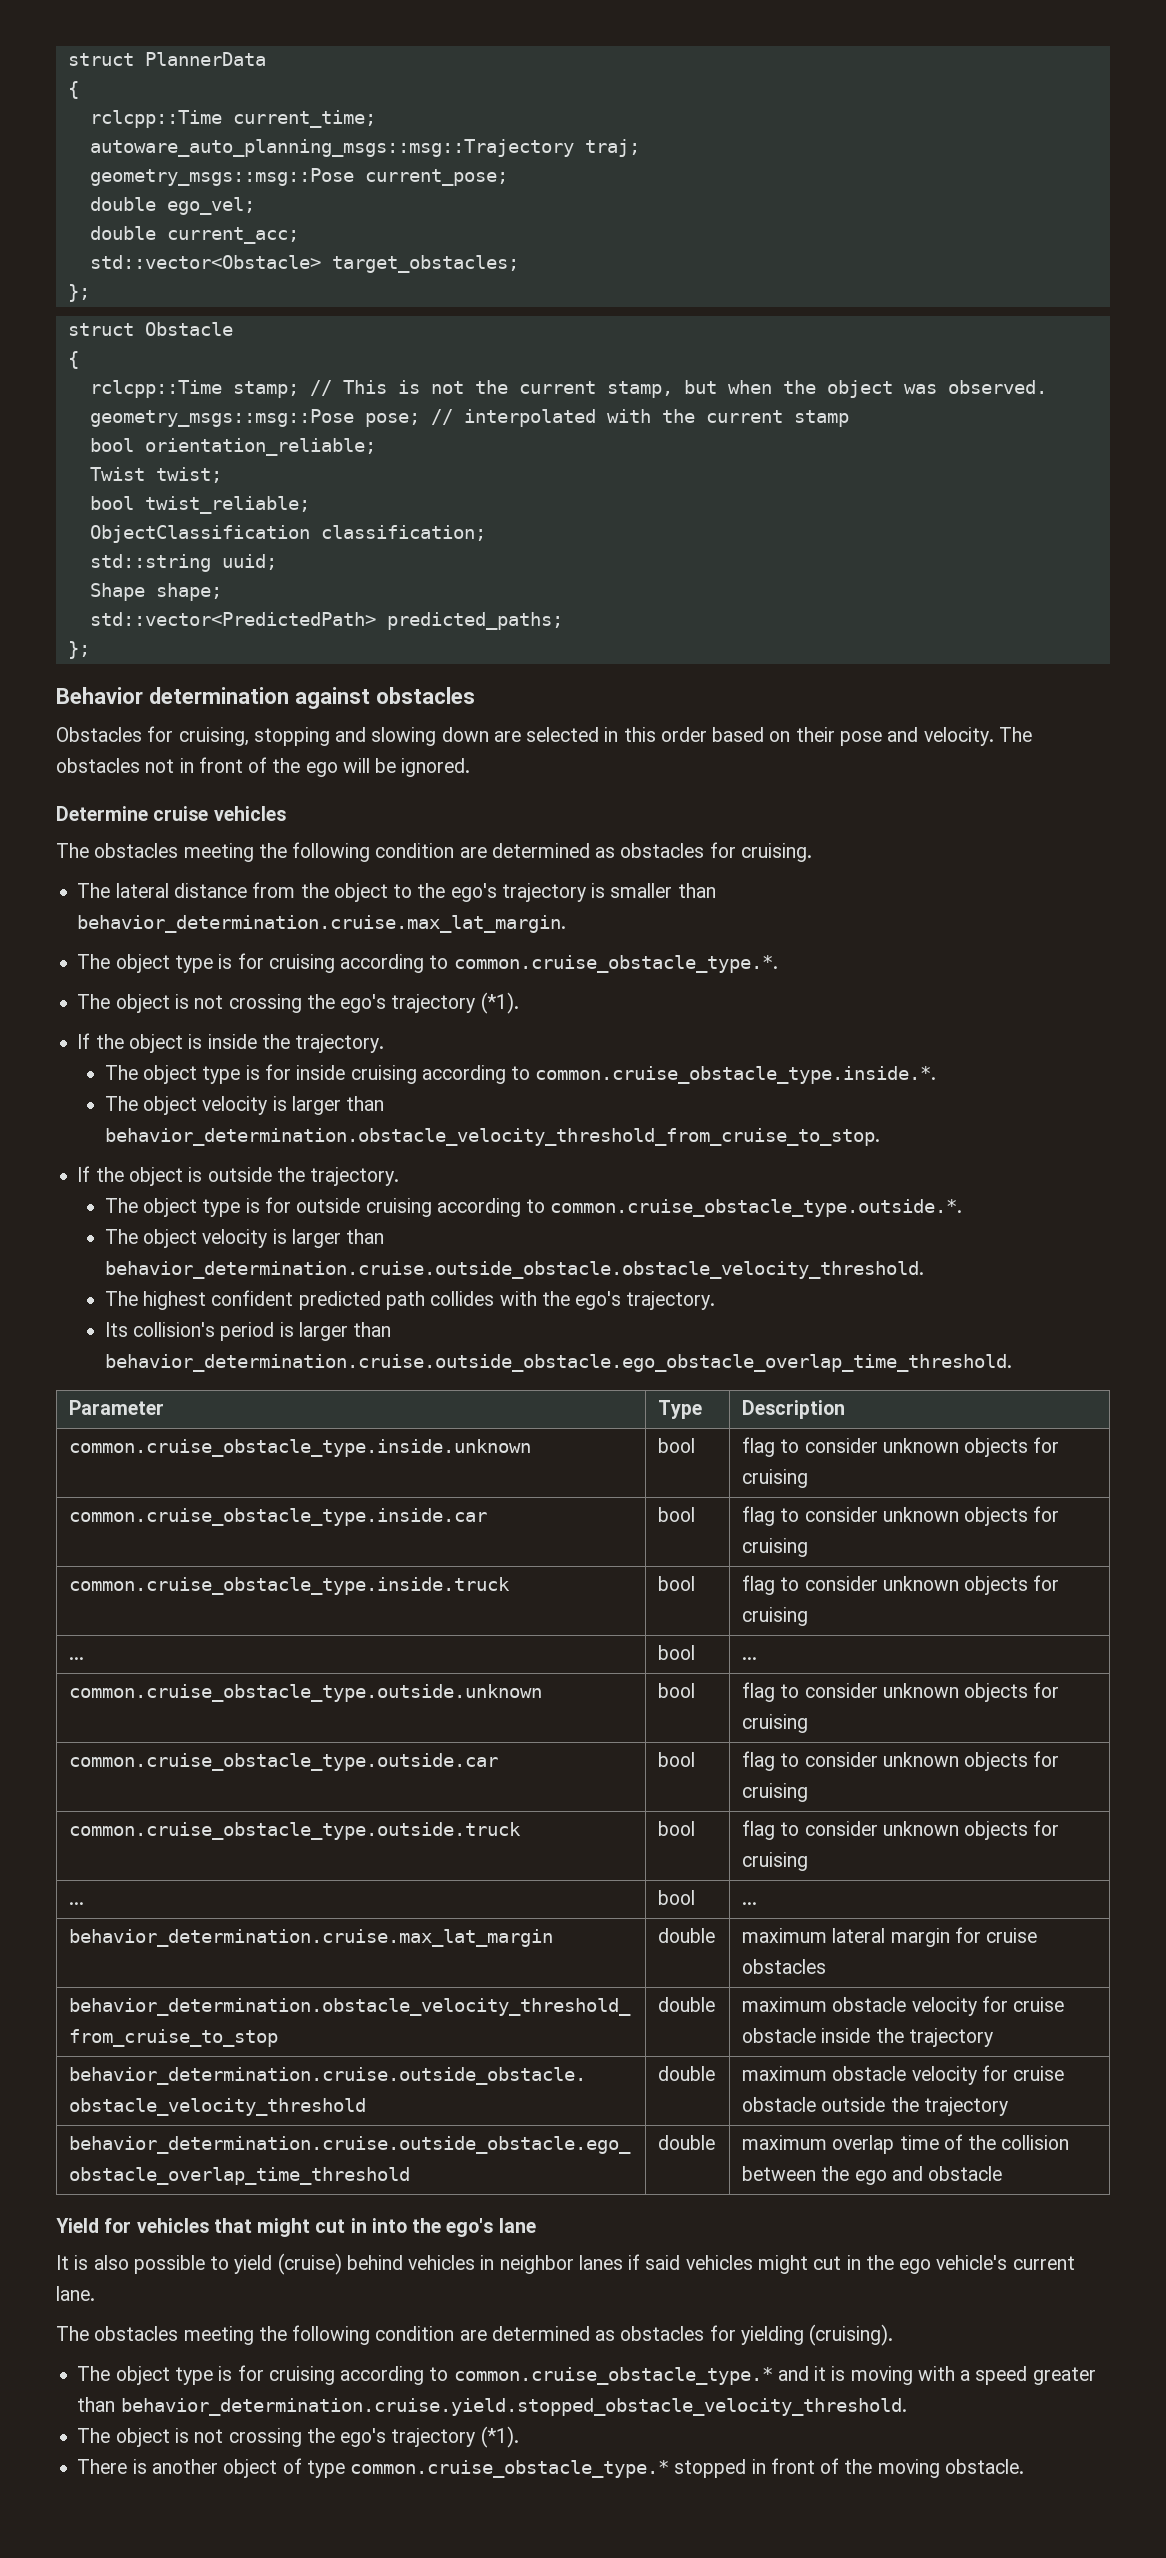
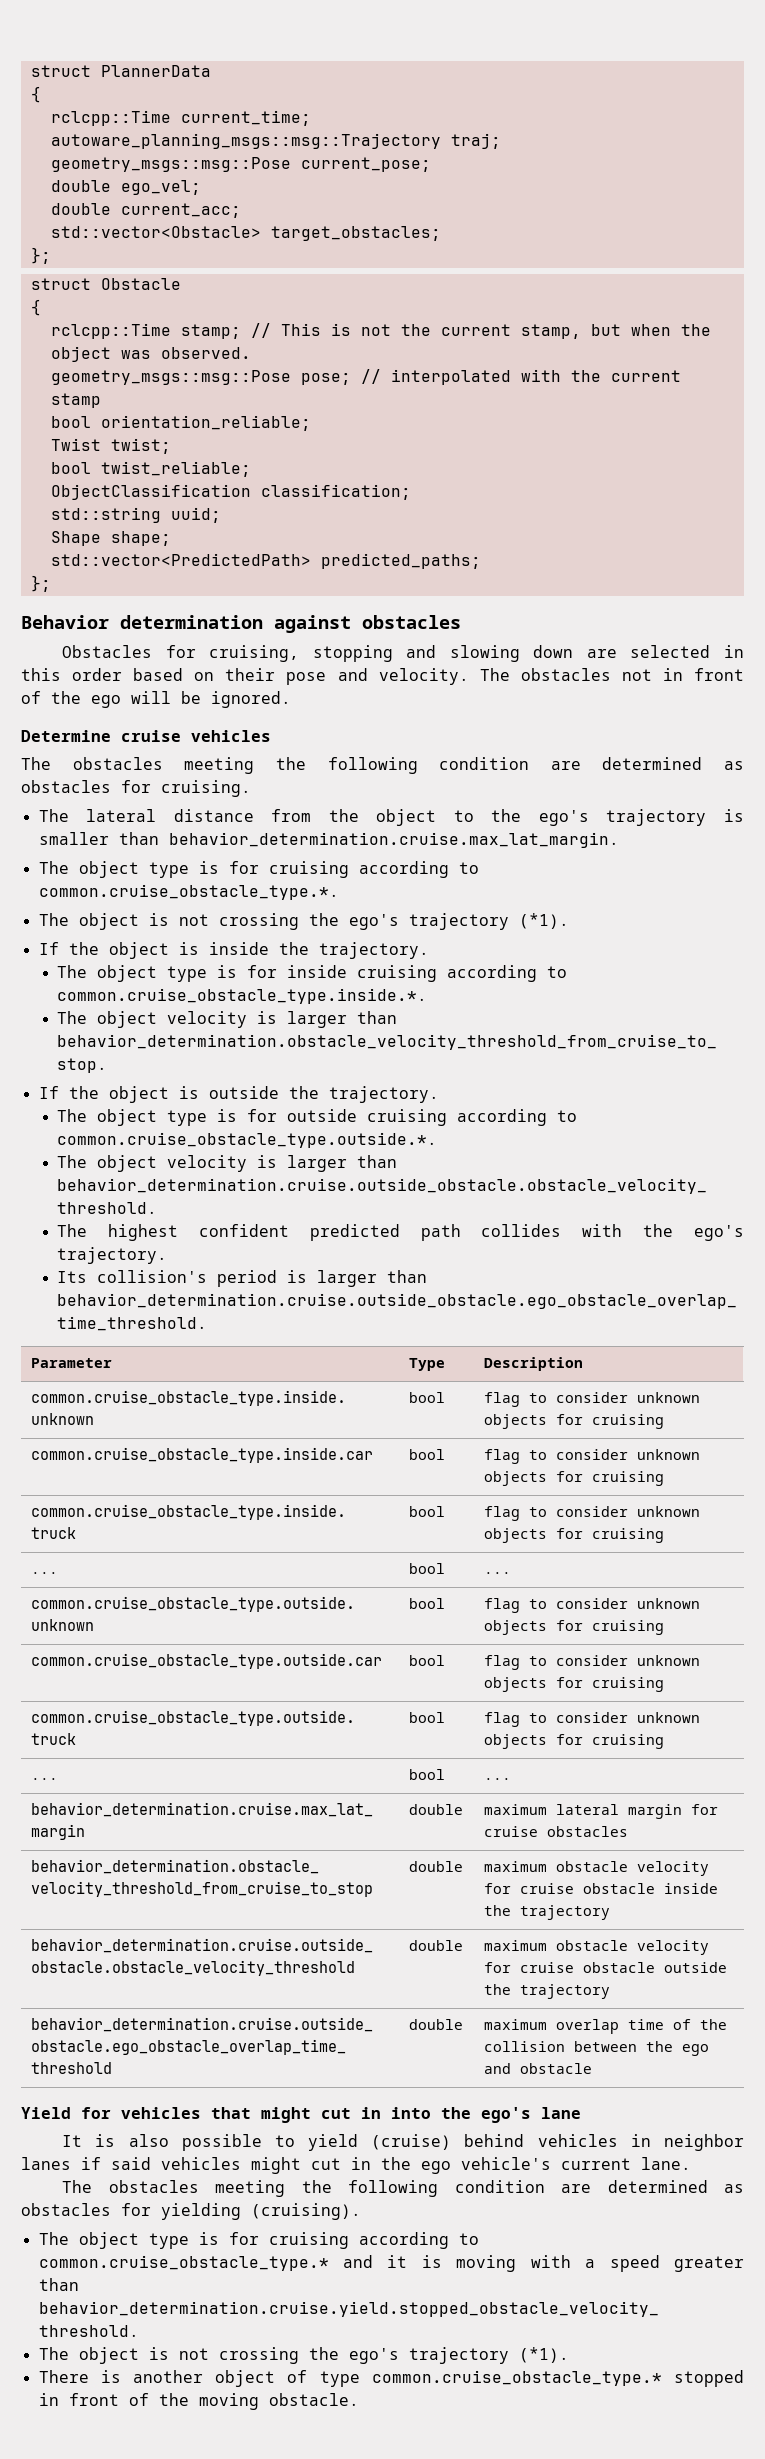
[89,139,574,157] autoware_auto_planning_msgs::msg::Trajectory -> [50,133,441,149] autoware_planning_msgs::msg::Trajectory

